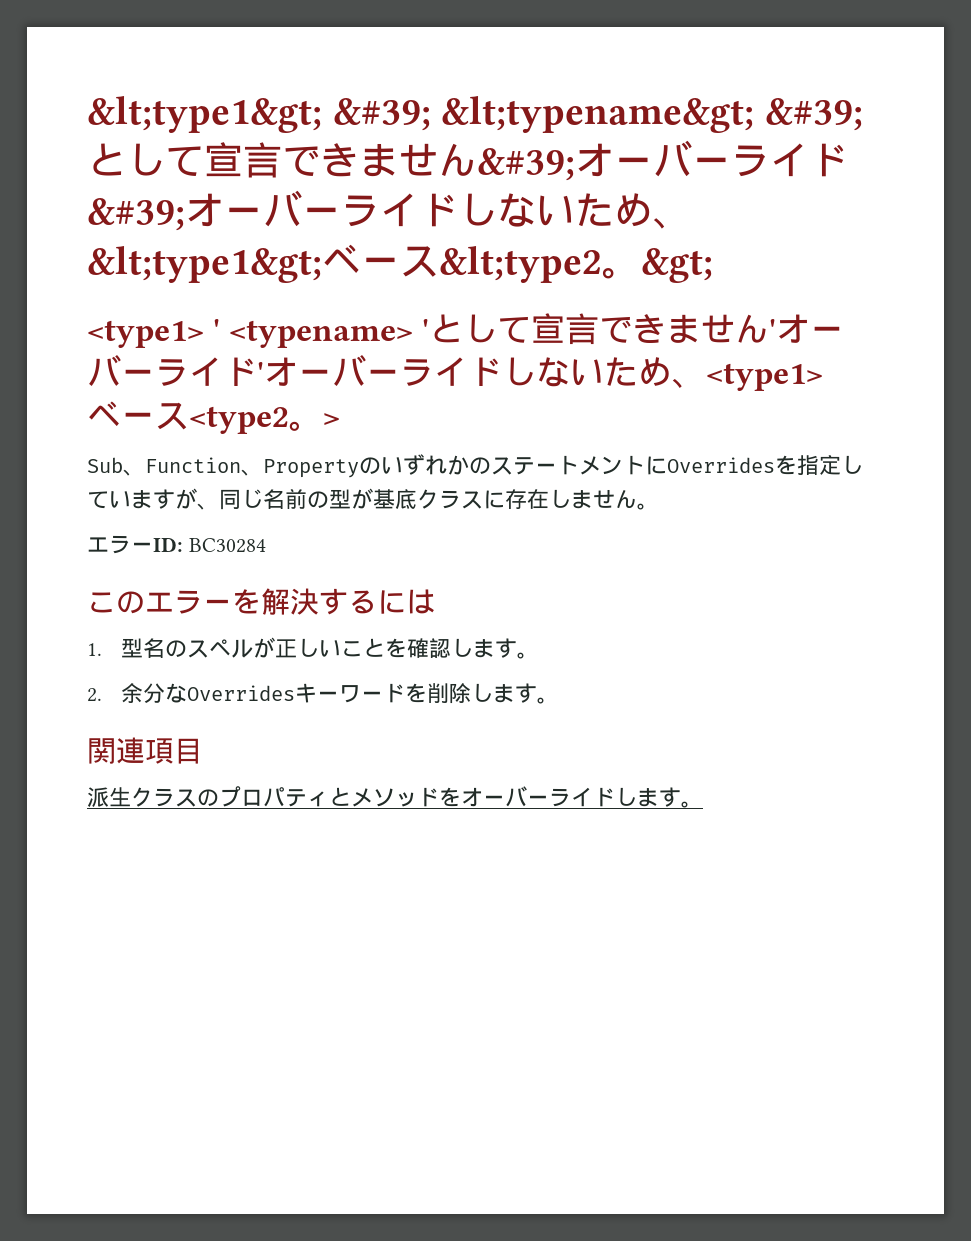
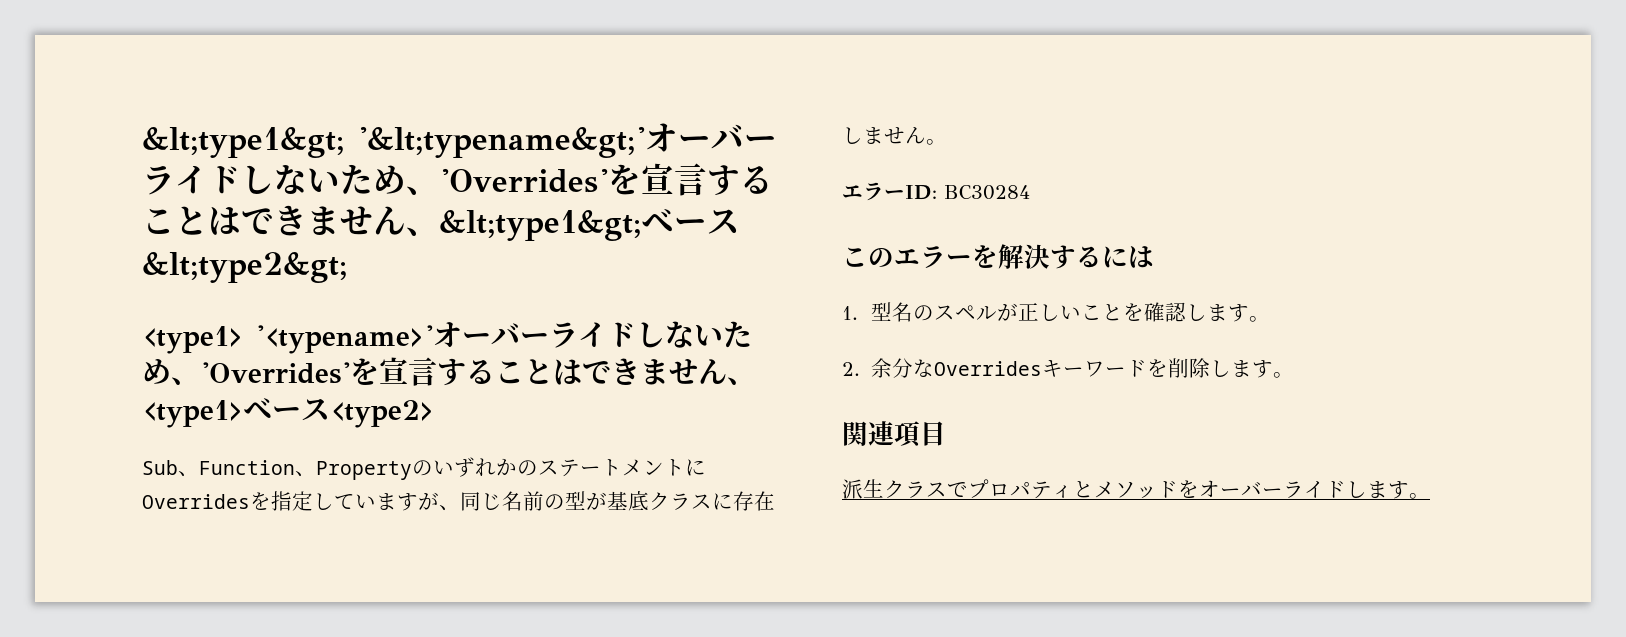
[87,96,863,133] [87,140,848,181] [87,190,692,231] [87,244,713,283] [87,313,845,348] [87,355,823,391] [87,401,340,434] &lt;type1&gt; &#39; &lt;typename&gt; &#39;として宣言できません&#39;オーバーライド&#39;オーバーライドしないため、&lt;type1&gt;ベース&lt;type2。&gt; // <type1> ' <typename> 'として宣言できません'オーバーライド'オーバーライドしないため、<type1>ベース<type2。> -> [142,123,777,158] [142,163,773,196] [142,205,740,241] [142,252,347,283] [142,321,752,354] [142,357,756,386] [142,398,434,428] &lt;type1&gt; '&lt;typename&gt;'オーバーライドしないため、'Overrides'を宣言することはできません、&lt;type1&gt;ベース&lt;type2&gt; // <type1> '<typename>'オーバーライドしないため、'Overrides'を宣言することはできません、<type1>ベース<type2>
[197,789,219,806] の -> [947,482,968,497] で

